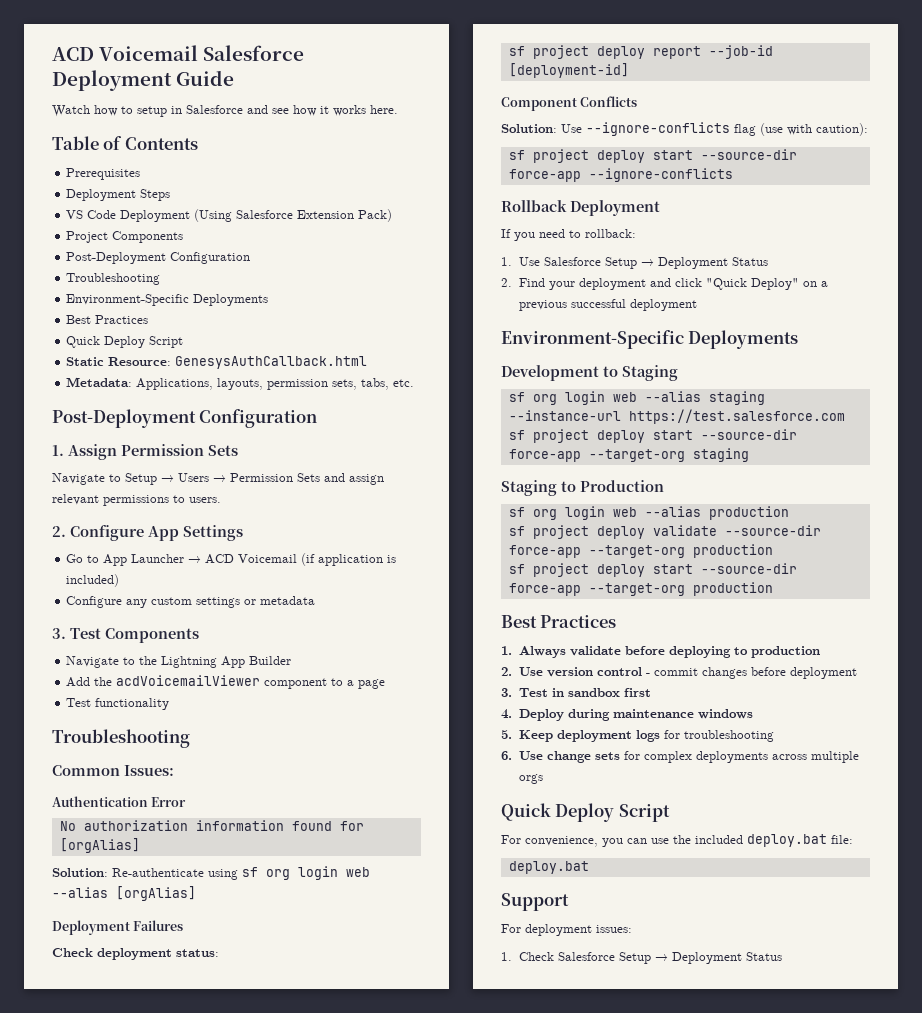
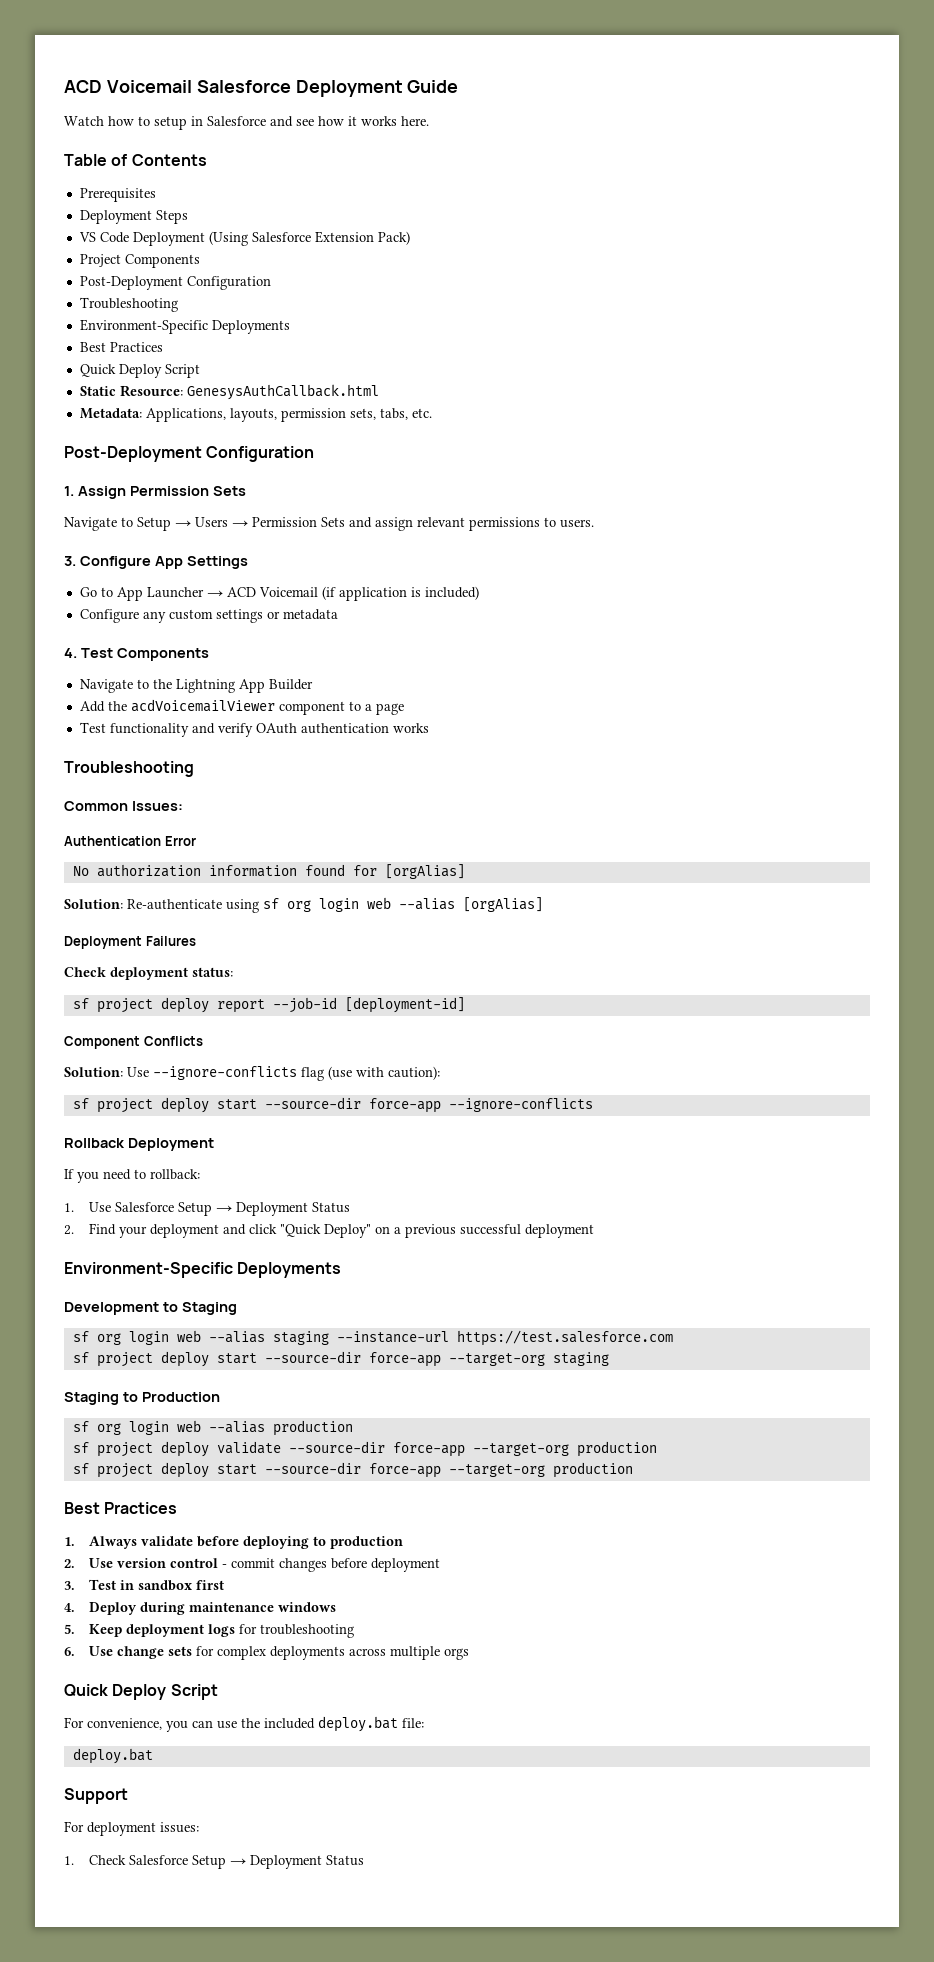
[52,526,66,537] 2. -> [64,556,76,566] 3.
[52,628,66,639] 3. -> [64,648,77,658] 4.
(170, 704) none -> [191,723,429,737] and verify OAuth authentication works

